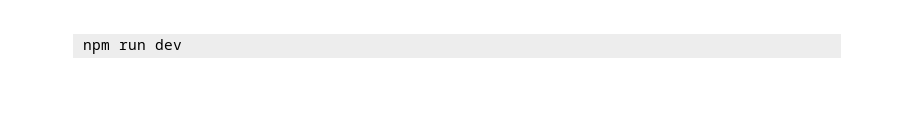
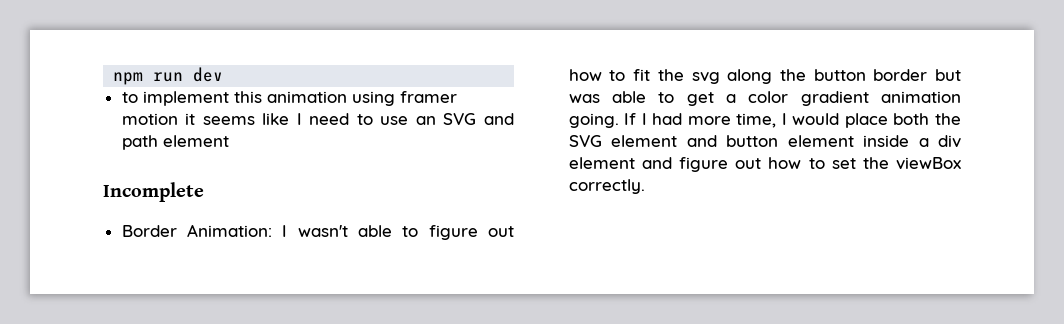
(182, 44) none -> [121,91,457,106] [121,113,514,125] [121,135,229,150] [103,182,204,202] [121,224,514,240] [568,69,961,84] [568,91,961,106] [568,113,961,128] [568,135,961,148] [568,157,961,172] [568,179,645,194] // to implement this animation using framer motion it seems like I need to use an SVG and path element // Incomplete // Border Animation: I wasn't able to figure out how to fit the svg along the button border but was able to get a color gradient animation going. If I had more time, I would place both the SVG element and button element inside a div element and figure out how to set the viewBox correctly.

